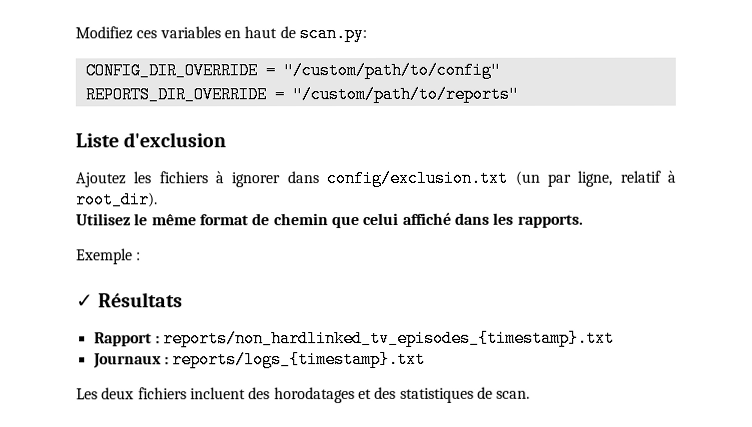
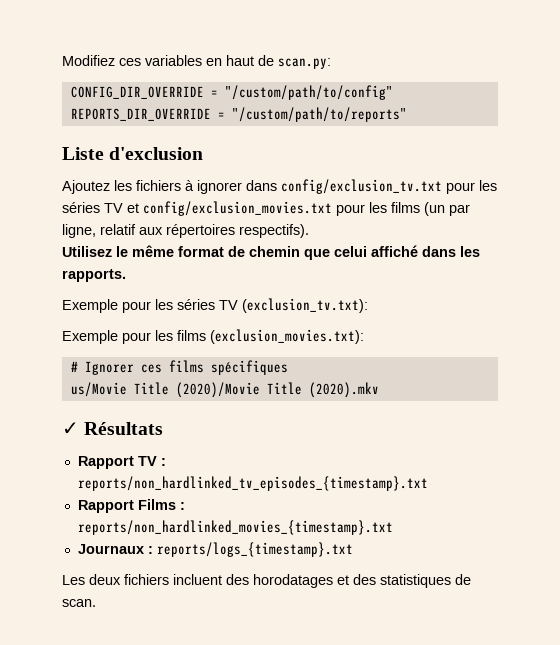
[326,169,509,188] config/exclusion.txt -> [281,179,497,194] [62,201,420,216] config/exclusion_tv.txt pour les séries TV et config/exclusion_movies.txt pour les films
[667,170,677,183] [75,191,157,209] à root_dir). -> [139,224,309,238] aux répertoires respectifs).
[136,252,142,261] : -> [122,298,368,313] [62,329,364,344] [70,360,288,375] [70,382,379,398] pour les séries TV (exclusion_tv.txt): // Exemple pour les films (exclusion_movies.txt): // # Ignorer ces films spécifiques // us/Movie Title (2020)/Movie Title (2020).mkv
(152, 339) none -> [137,456,157,466] TV
(616, 338) none -> [77,499,185,513] [77,520,393,535] // Rapport Films : reports/non_hardlinked_movies_{timestamp}.txt

